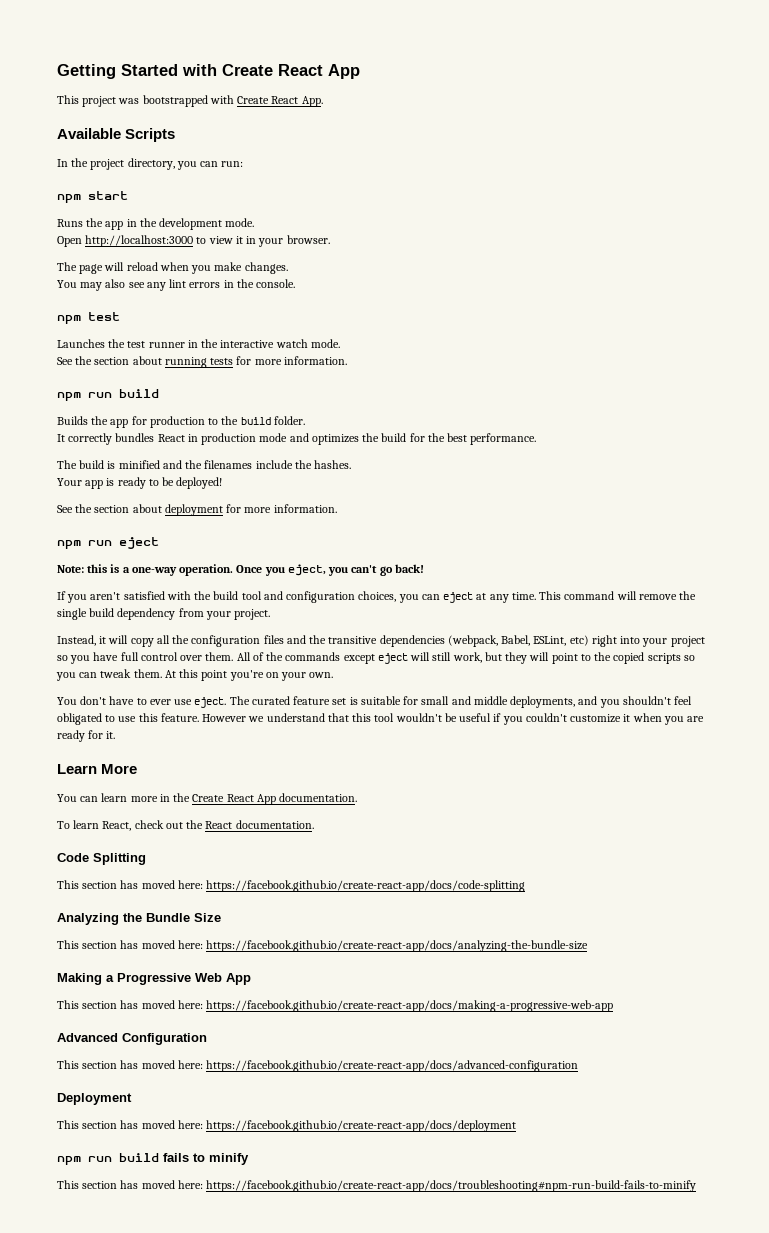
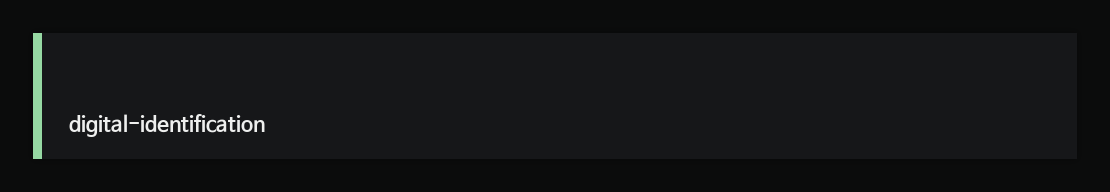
[57,64,360,79] [57,95,323,107] [57,128,176,142] [57,158,244,170] [57,191,128,203] [57,218,255,230] [57,235,330,247] [57,262,288,274] [57,279,296,291] [57,312,120,324] [57,339,340,348] [57,356,347,368] [57,389,159,401] [57,416,305,428] [57,433,537,445] [57,460,352,469] [57,477,223,489] [57,504,337,516] [57,537,159,549] [57,564,424,576] [57,591,697,603] [57,608,271,620] [57,635,705,647] [57,652,695,664] [56,669,334,681] [57,696,693,708] [57,713,705,725] [57,730,116,742] [57,764,138,774] [57,793,358,805] [57,820,314,831] [57,853,146,865] [57,880,526,892] [57,913,221,925] [57,940,589,952] [57,973,251,985] [57,1000,614,1012] [57,1033,207,1045] [57,1060,579,1072] [57,1093,132,1105] [57,1120,517,1132] [57,1153,249,1165] [57,1180,697,1192] Getting Started with Create React App // This project was bootstrapped with Create React App. // Available Scripts // In the project directory, you can run: // npm start // Runs the app in the development mode. // Open http://localhost:3000 to view it in your browser. // The page will reload when you make changes. // You may also see any lint errors in the console. // npm test // Launches the test runner in the interactive watch mode. // See the section about running tests for more information. // npm run build // Builds the app for production to the build folder. // It correctly bundles React in production mode and optimizes the build for the best performance. // The build is minified and the filenames include the hashes. // Your app is ready to be deployed! // See the section about deployment for more information. // npm run eject // Note: this is a one-way operation. Once you eject, you can't go back! // If you aren't satisfied with the build tool and configuration choices, you can eject at any time. This command will remove the single build dependency from your project. // Instead, it will copy all the configuration files and the transitive dependencies (webpack, Babel, ESLint, etc) right into your project so you have full control over them. All of the commands except eject will still work, but they will point to the copied scripts so you can tweak them. At this point you're on your own. // You don't have to ever use eject. The curated feature set is suitable for small and middle deployments, and you shouldn't feel obligated to use this feature. However we understand that this tool wouldn't be useful if you couldn't customize it when you are ready for it. // Learn More // You can learn more in the Create React App documentation. // To learn React, check out the React documentation. // Code Splitting // This section has moved here: https://facebook.github.io/create-react-app/docs/code-splitting // Analyzing the Bundle Size // This section has moved here: https://facebook.github.io/create-react-app/docs/analyzing-the-bundle-size // Making a Progressive Web App // This section has moved here: https://facebook.github.io/create-react-app/docs/making-a-progressive-web-app // Advanced Configuration // This section has moved here: https://facebook.github.io/create-react-app/docs/advanced-configuration // Deployment // This section has moved here: https://facebook.github.io/create-react-app/docs/deployment // npm run build fails to minify // This section has moved here: https://facebook.github.io/create-react-app/docs/troubleshooting#npm-run-build-fails-to-minify -> [69,114,265,137] digital-identification

